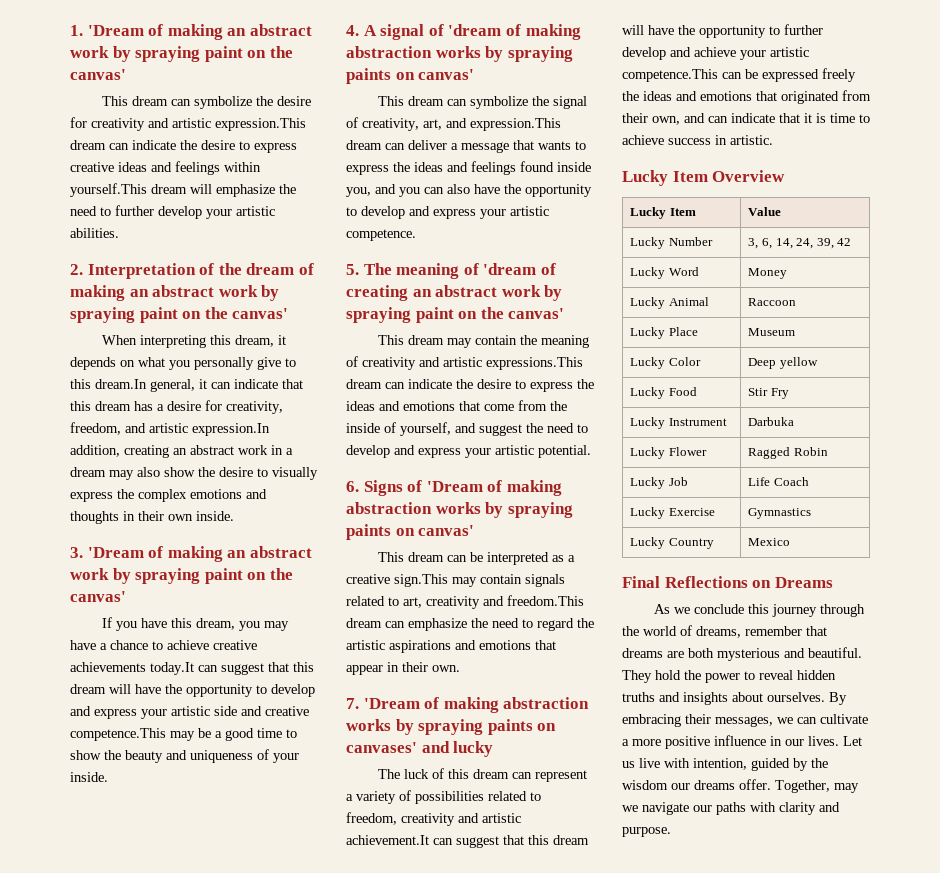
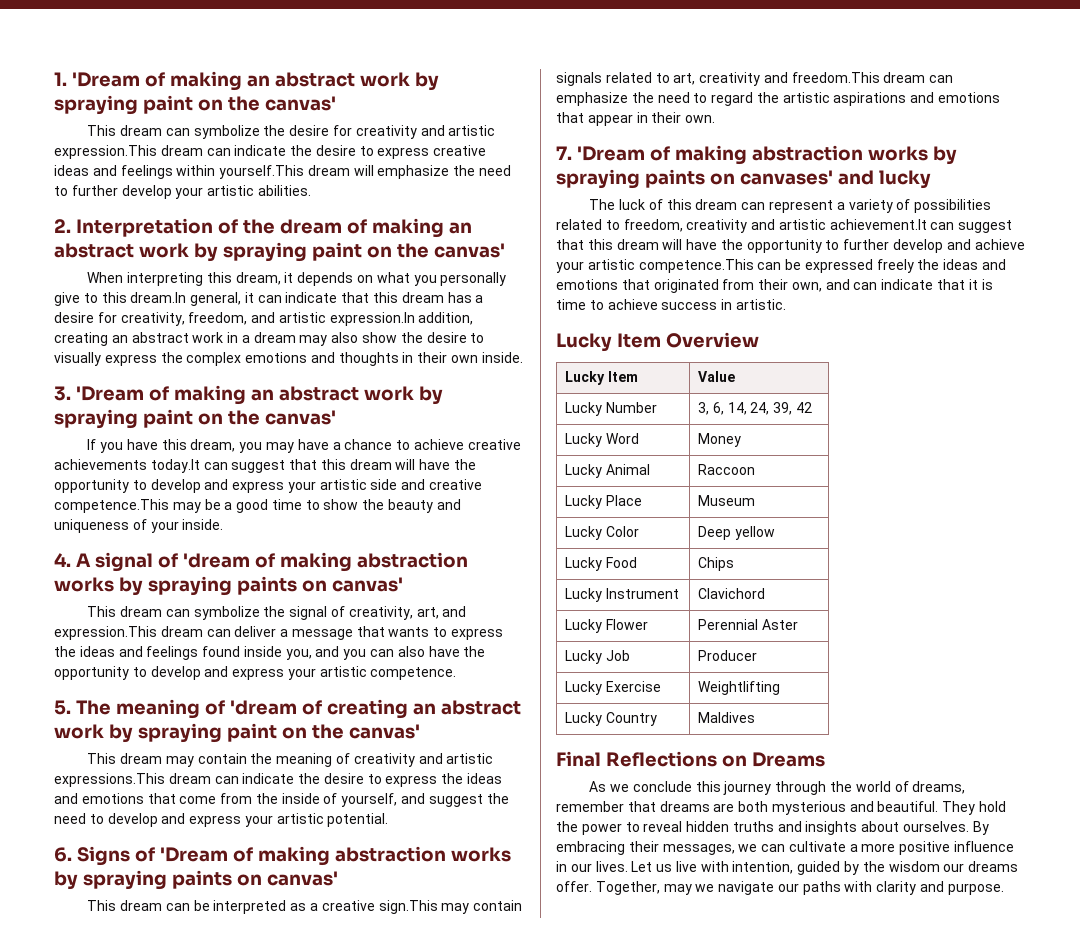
[748,388,789,399] Stir Fry -> [698,557,735,571] Chips
[748,417,795,426] Darbuka -> [698,588,766,599] Clavichord
[748,447,828,459] Ragged Robin -> [698,619,798,630] Perennial Aster
[748,477,809,486] Life Coach -> [698,650,758,661] Producer
[748,508,812,519] Gymnastics -> [698,681,781,695] Weightlifting
[748,538,791,546] Mexico -> [698,712,756,723] Maldives

